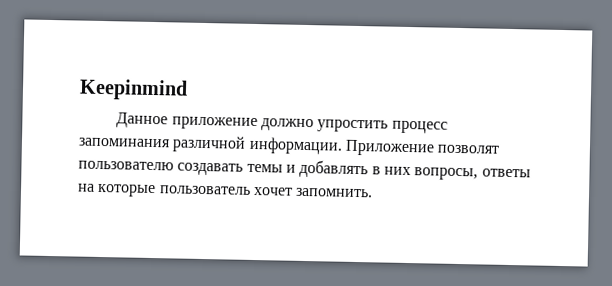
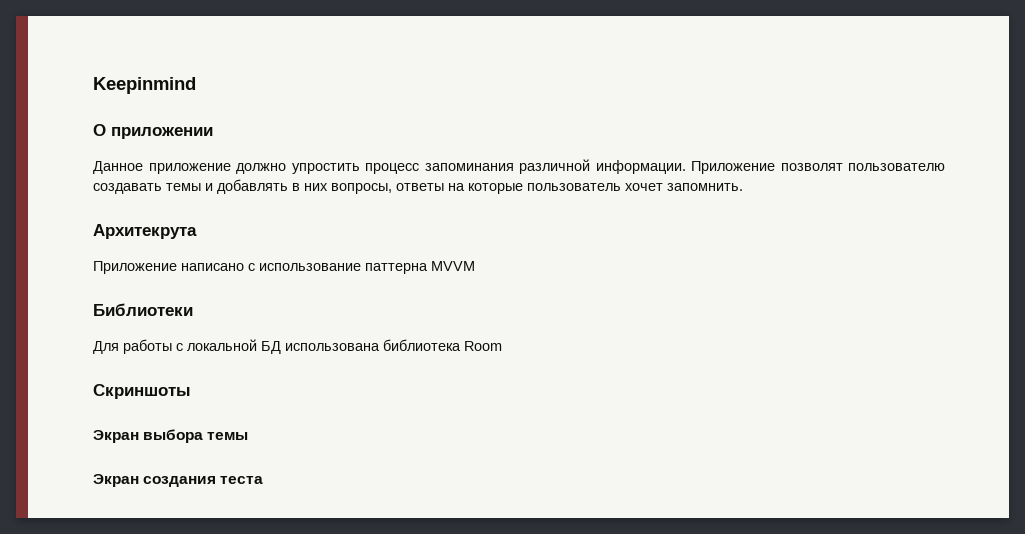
(188, 89) none -> [93,124,213,139] // О приложении
(374, 192) none -> [93,224,197,239] [93,261,475,274] [93,303,193,316] [93,339,502,354] [93,384,191,399] [93,429,249,443] [93,474,264,487] // Архитекрута // Приложение написано с использование паттерна MVVM // Библиотеки // Для работы с локальной БД использована библиотека Room // Скриншоты // Экран выбора темы // Экран создания теста

